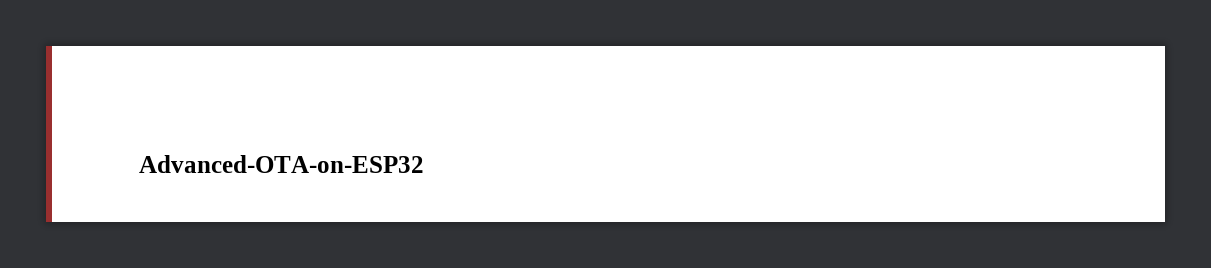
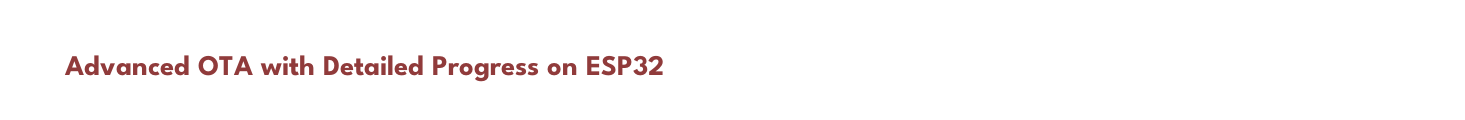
[139,155,424,173] Advanced-OTA-on-ESP32 -> [64,55,664,82] Advanced OTA with Detailed Progress on ESP32

